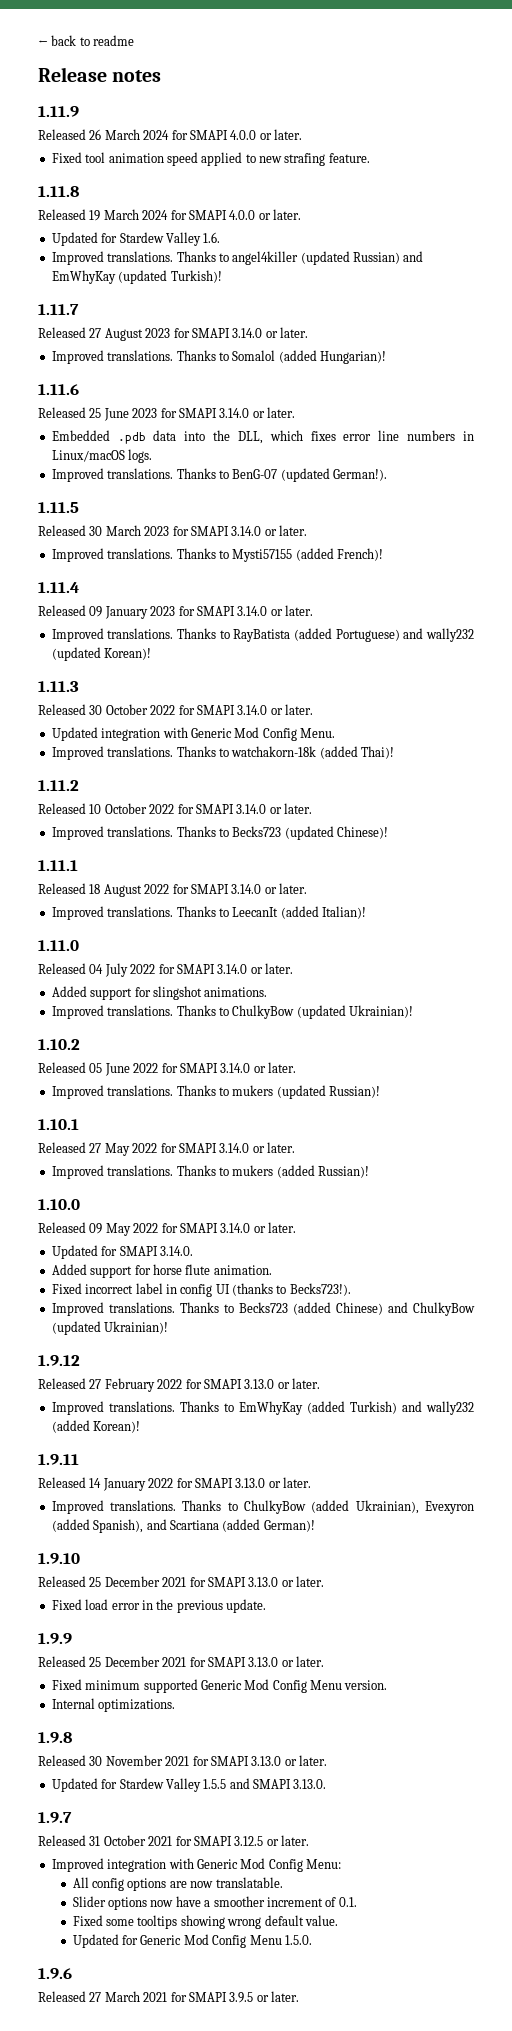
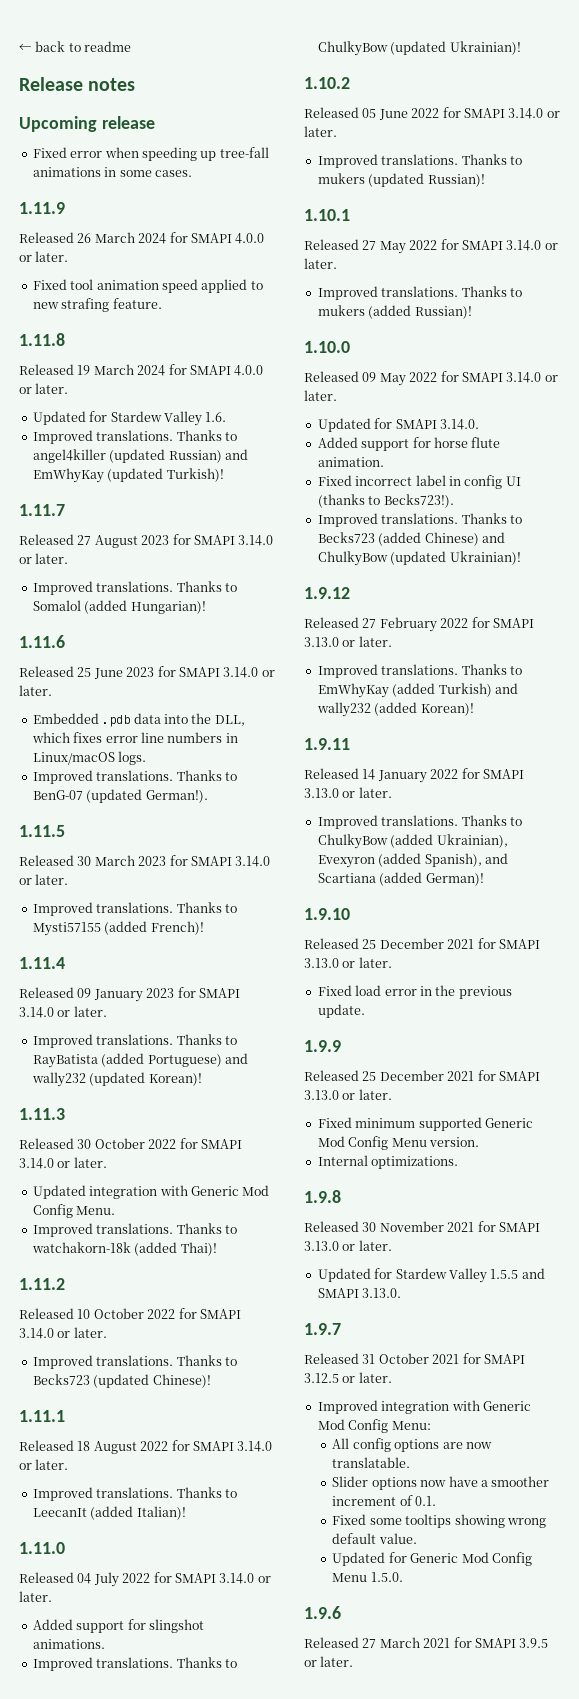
(162, 76) none -> [19,116,155,132] [32,147,269,161] [32,167,192,177] // Upcoming release // Fixed error when speeding up tree-fall animations in some cases.

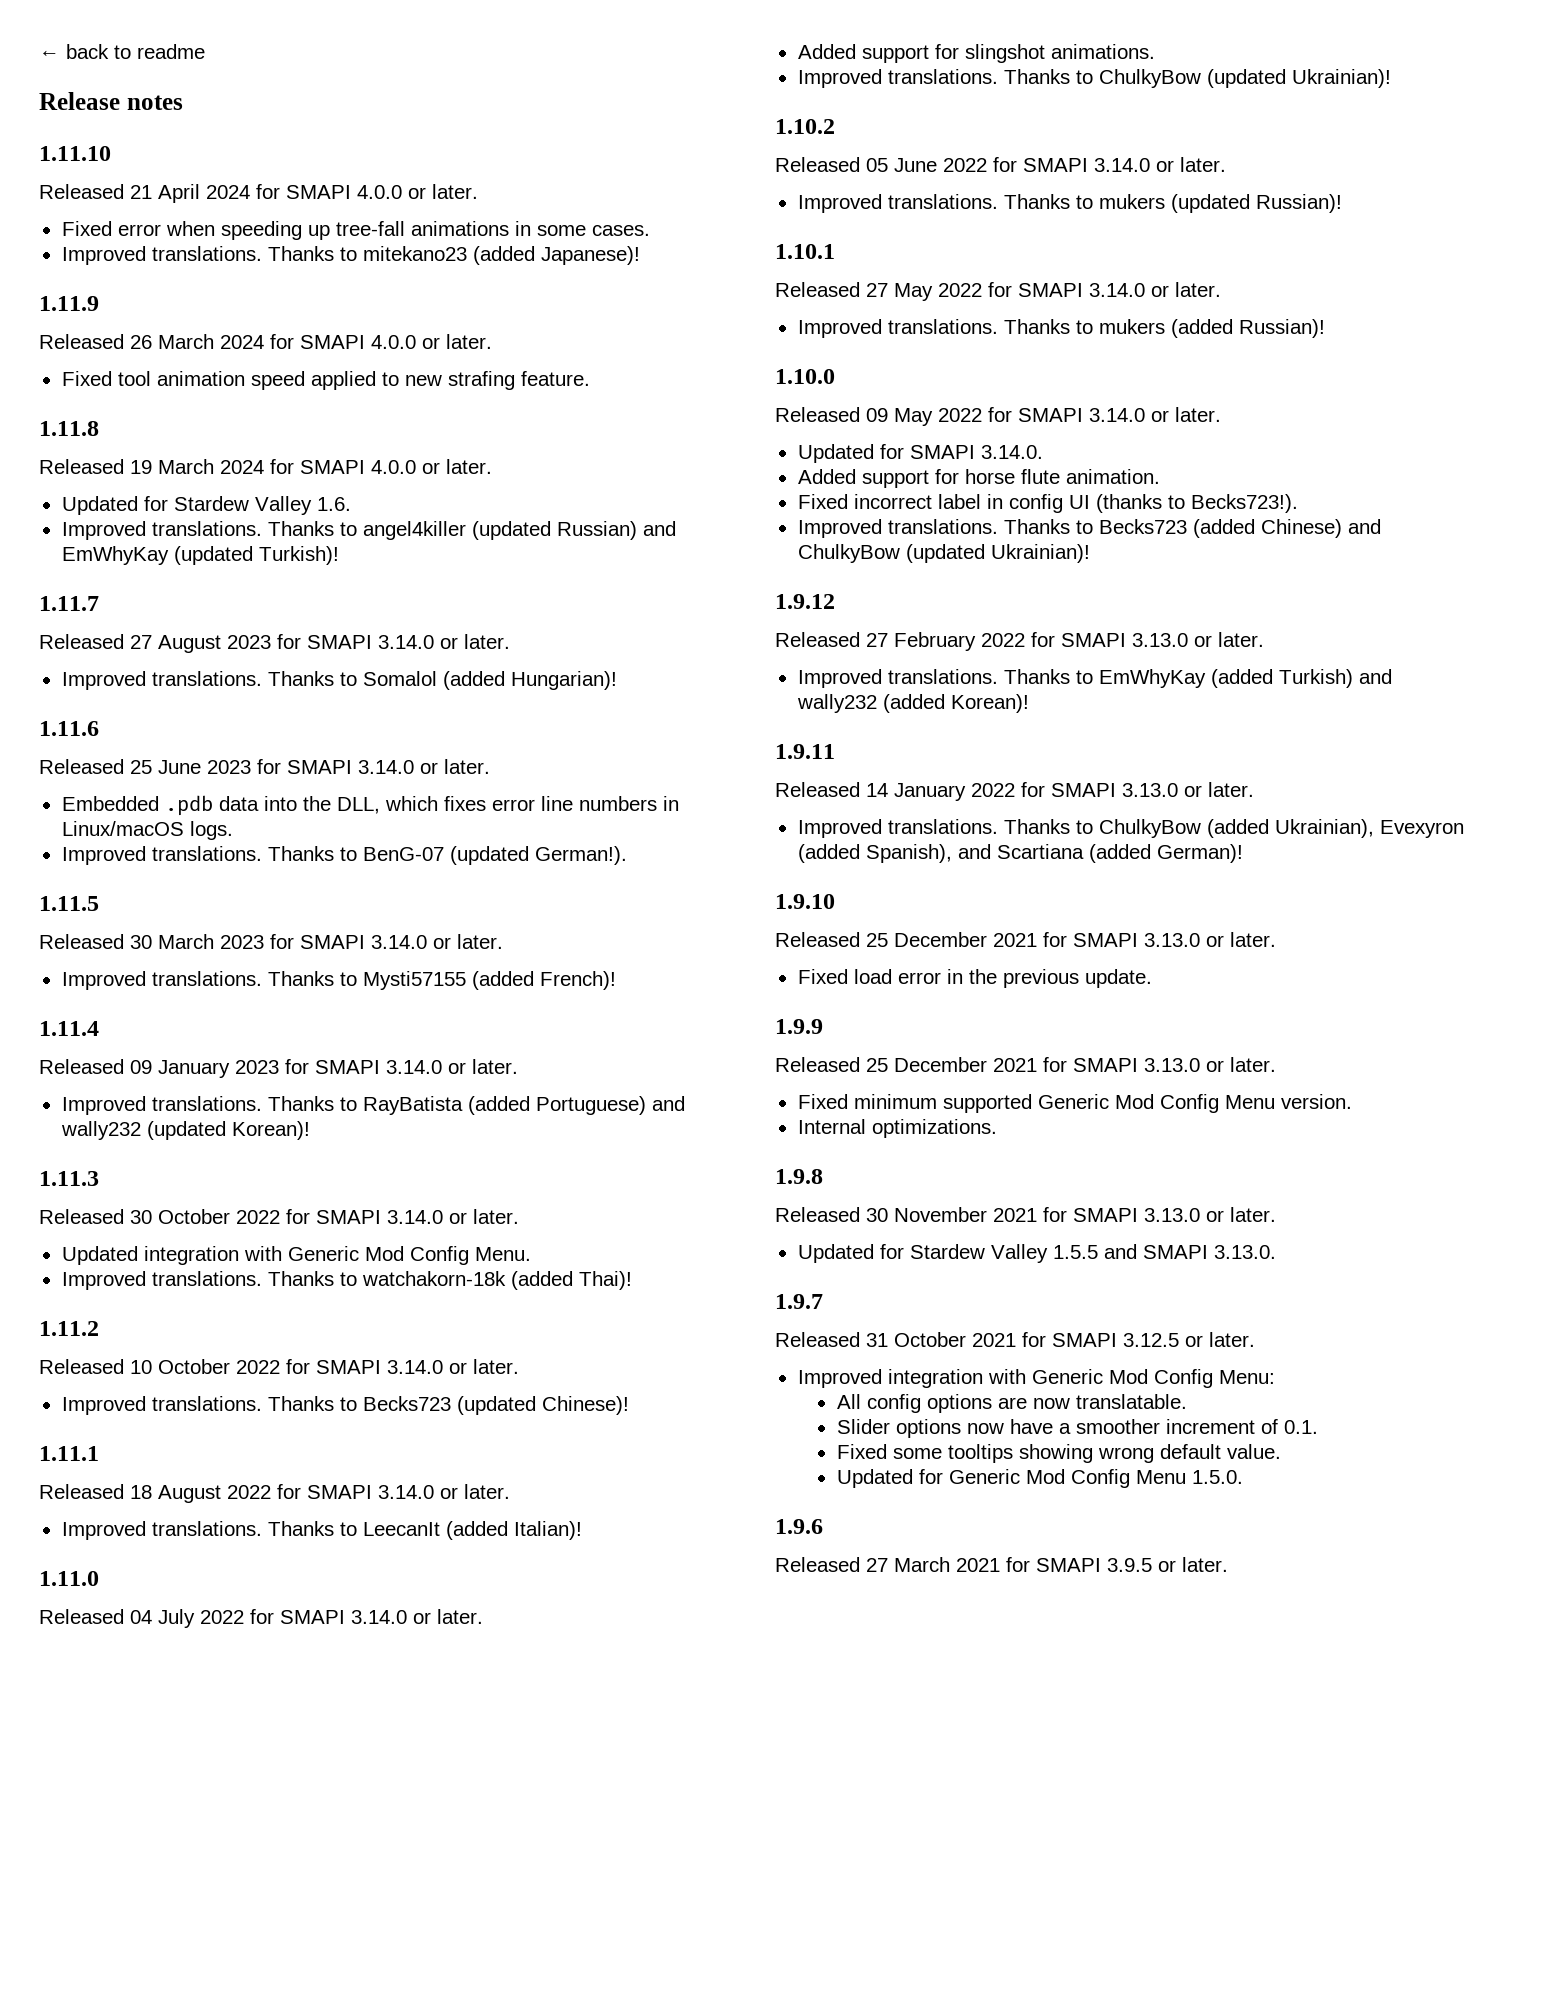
[19,116,155,132] Upcoming release -> [39,146,111,161] [39,184,478,203] 1.11.10 // Released 21 April 2024 for SMAPI 4.0.0 or later.
(192, 173) none -> [61,246,640,265] // Improved translations. Thanks to mitekano23 (added Japanese)!

